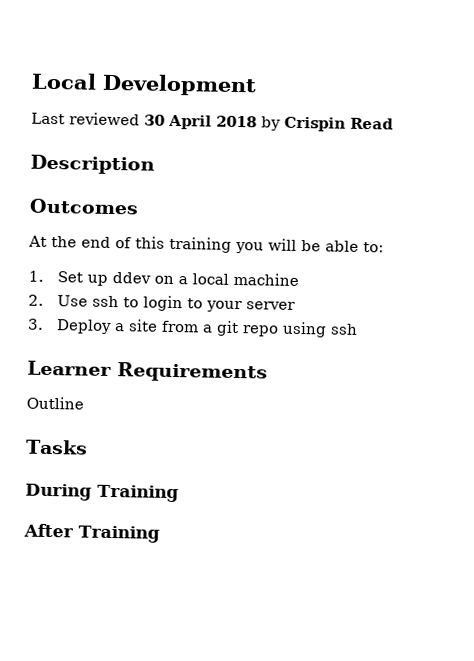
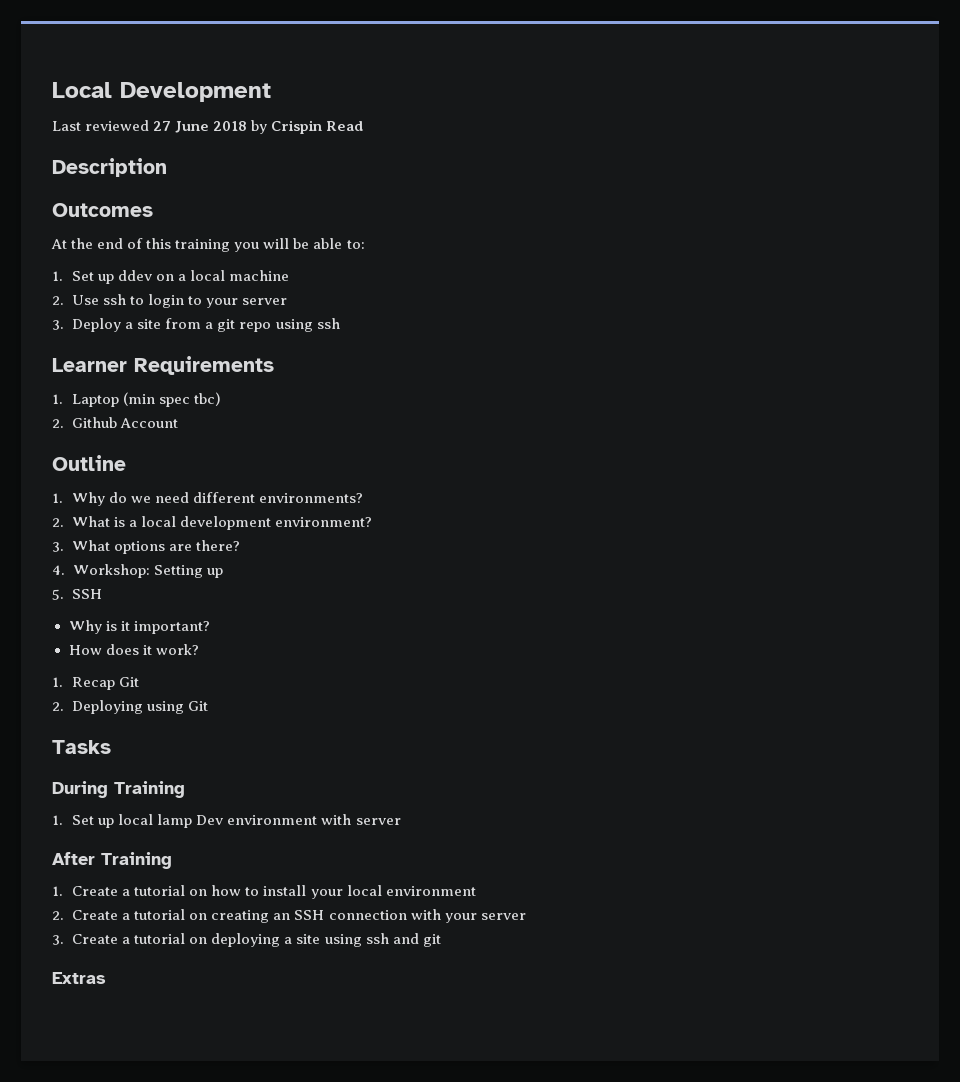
[144,114,212,130] 30 April -> [153,121,210,133] 27 June
[26,396,84,410] [25,439,88,455] [25,483,179,503] [23,523,160,543] Outline // Tasks // During Training // After Training -> [52,392,222,407] [52,417,179,428] [52,455,126,471] [52,492,364,506] [52,516,373,530] [52,540,241,554] [52,564,223,578] [52,589,103,600] [68,620,210,634] [68,644,199,655] [52,677,140,690] [52,700,209,714] [52,740,111,754] [52,781,185,798] [52,814,401,828] [52,852,172,869] [52,885,476,899] [52,909,526,923] [52,933,441,947] [52,972,106,984] 1. Laptop (min spec tbc) // 2. Github Account // Outline // 1. Why do we need different environments? // 2. What is a local development environment? // 3. What options are there? // 4. Workshop: Setting up // 5. SSH // Why is it important? // How does it work? // 1. Recap Git // 2. Deploying using Git // Tasks // During Training // 1. Set up local lamp Dev environment with server // After Training // 1. Create a tutorial on how to install your local environment // 2. Create a tutorial on creating an SSH connection with your server // 3. Create a tutorial on deploying a site using ssh and git // Extras

